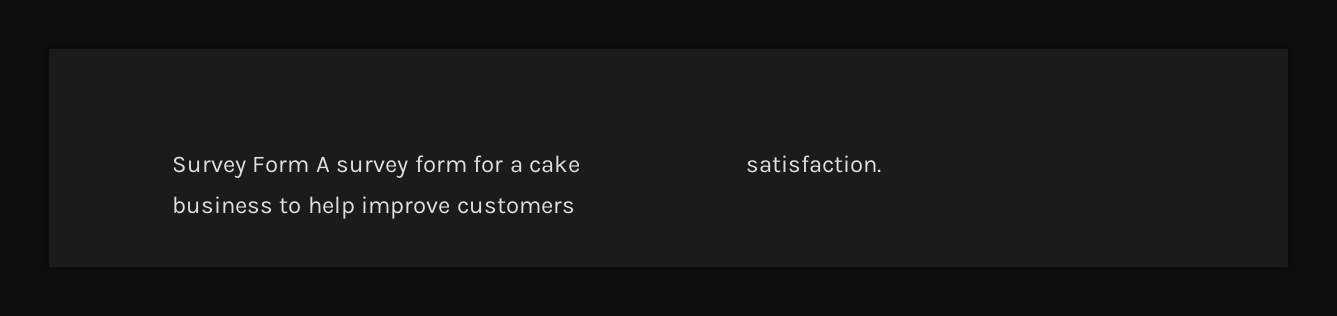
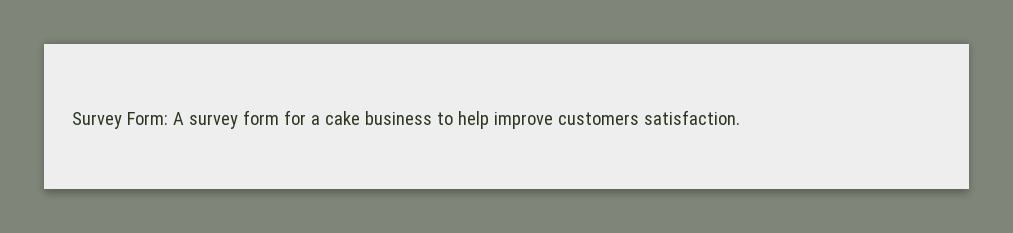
[252,156,310,173] Form -> [126,112,168,125] Form:

